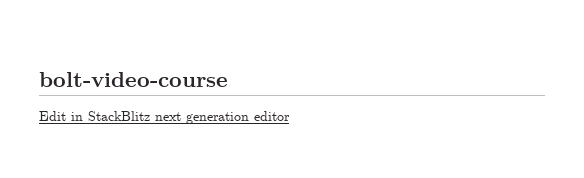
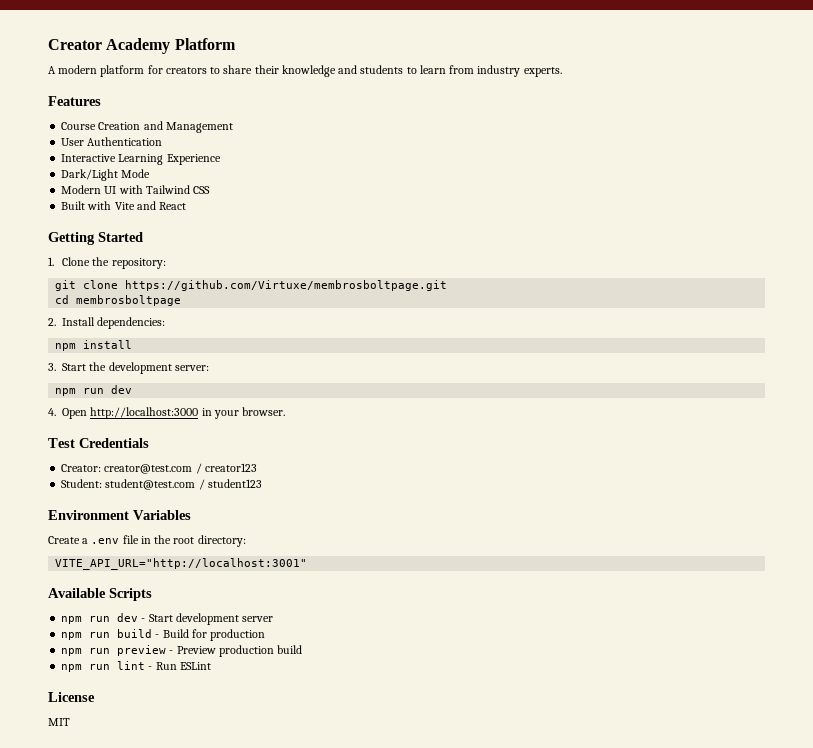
[39,72,228,87] [39,111,290,124] bolt-video-course // Edit in StackBlitz next generation editor -> [48,38,236,54] [48,65,562,77] [48,96,101,106] [61,121,233,133] [61,137,163,146] [61,154,221,165] [61,169,151,181] [61,185,211,194] [61,201,187,210] [48,232,143,245] [48,257,166,269] [55,280,448,291] [55,295,182,306] [48,317,166,329] [55,340,133,351] [48,362,209,374] [55,385,133,396] [48,407,285,419] [48,438,149,448] [61,463,257,474] [61,479,262,490] [48,510,191,520] [48,535,246,547] [55,558,308,570] [48,588,152,601] [61,613,274,625] [61,629,266,641] [61,645,303,657] [61,661,211,672] [48,692,95,702] [48,718,70,726] Creator Academy Platform // A modern platform for creators to share their knowledge and students to learn from industry experts. // Features // Course Creation and Management // User Authentication // Interactive Learning Experience // Dark/Light Mode // Modern UI with Tailwind CSS // Built with Vite and React // Getting Started // 1. Clone the repository: // git clone https://github.com/Virtuxe/membrosboltpage.git // cd membrosboltpage // 2. Install dependencies: // npm install // 3. Start the development server: // npm run dev // 4. Open http://localhost:3000 in your browser. // Test Credentials // Creator: creator@test.com / creator123 // Student: student@test.com / student123 // Environment Variables // Create a .env file in the root directory: // VITE_API_URL="http://localhost:3001" // Available Scripts // npm run dev - Start development server // npm run build - Build for production // npm run preview - Preview production build // npm run lint - Run ESLint // License // MIT

